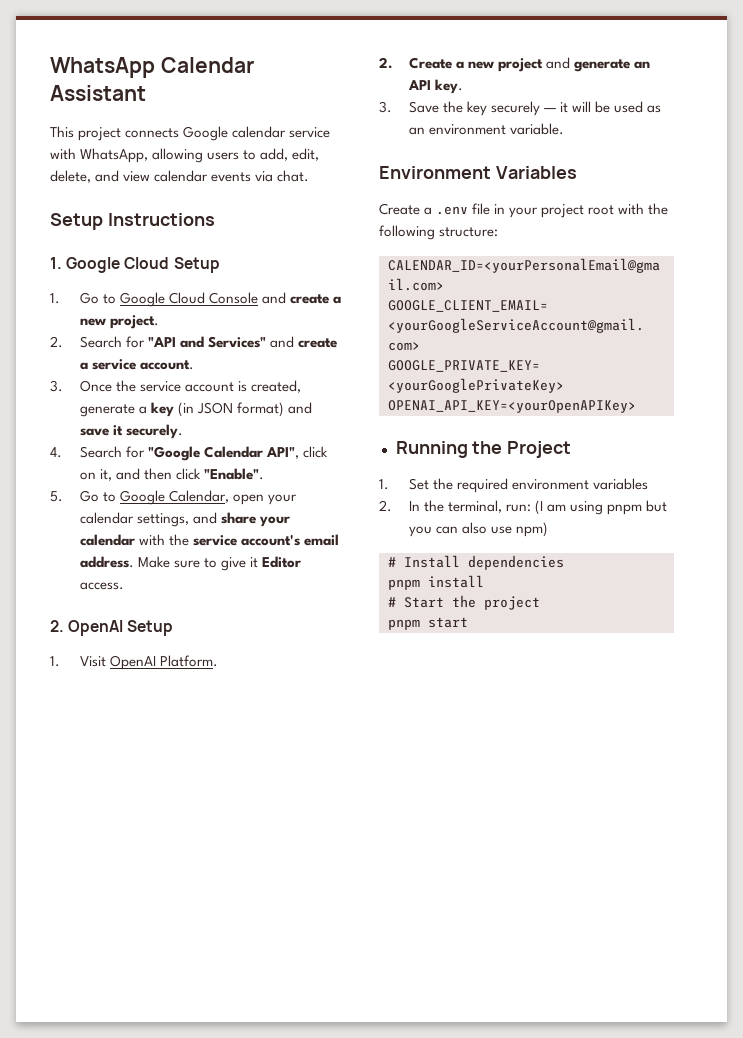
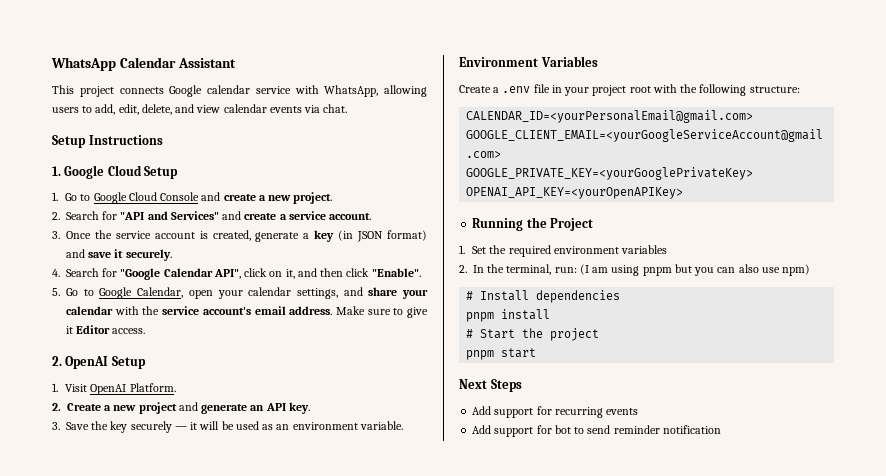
(468, 622) none -> [459,379,522,392] [472,406,639,418] [472,425,721,437] // Next Steps // Add support for recurring events // Add support for bot to send reminder notification

